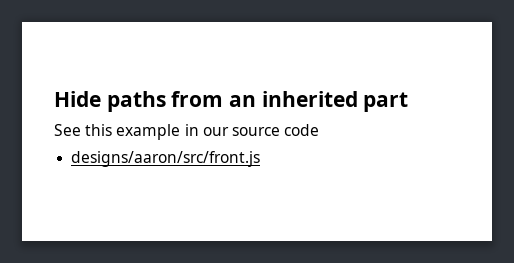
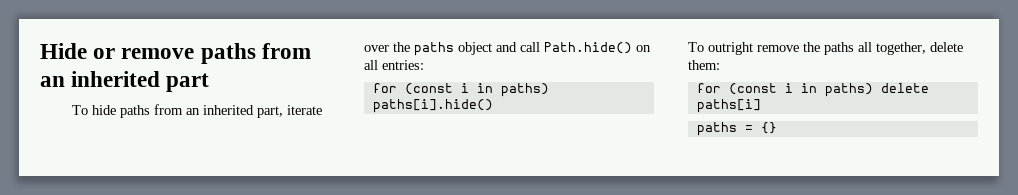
(101, 99) none -> [93,48,195,59] or remove
[54,124,320,140] [71,151,261,167] See this example in our source code // designs/aaron/src/front.js -> [71,104,322,118] [364,42,651,56] [364,60,424,70] [372,83,549,97] [372,99,493,113] [688,42,963,55] [688,60,720,70] [696,83,929,97] [696,99,761,113] [696,122,777,136] To hide paths from an inherited part, iterate over the paths object and call Path.hide() on all entries: // for (const i in paths) paths[i].hide() // To outright remove the paths all together, delete them: // for (const i in paths) delete paths[i] // paths = {}

